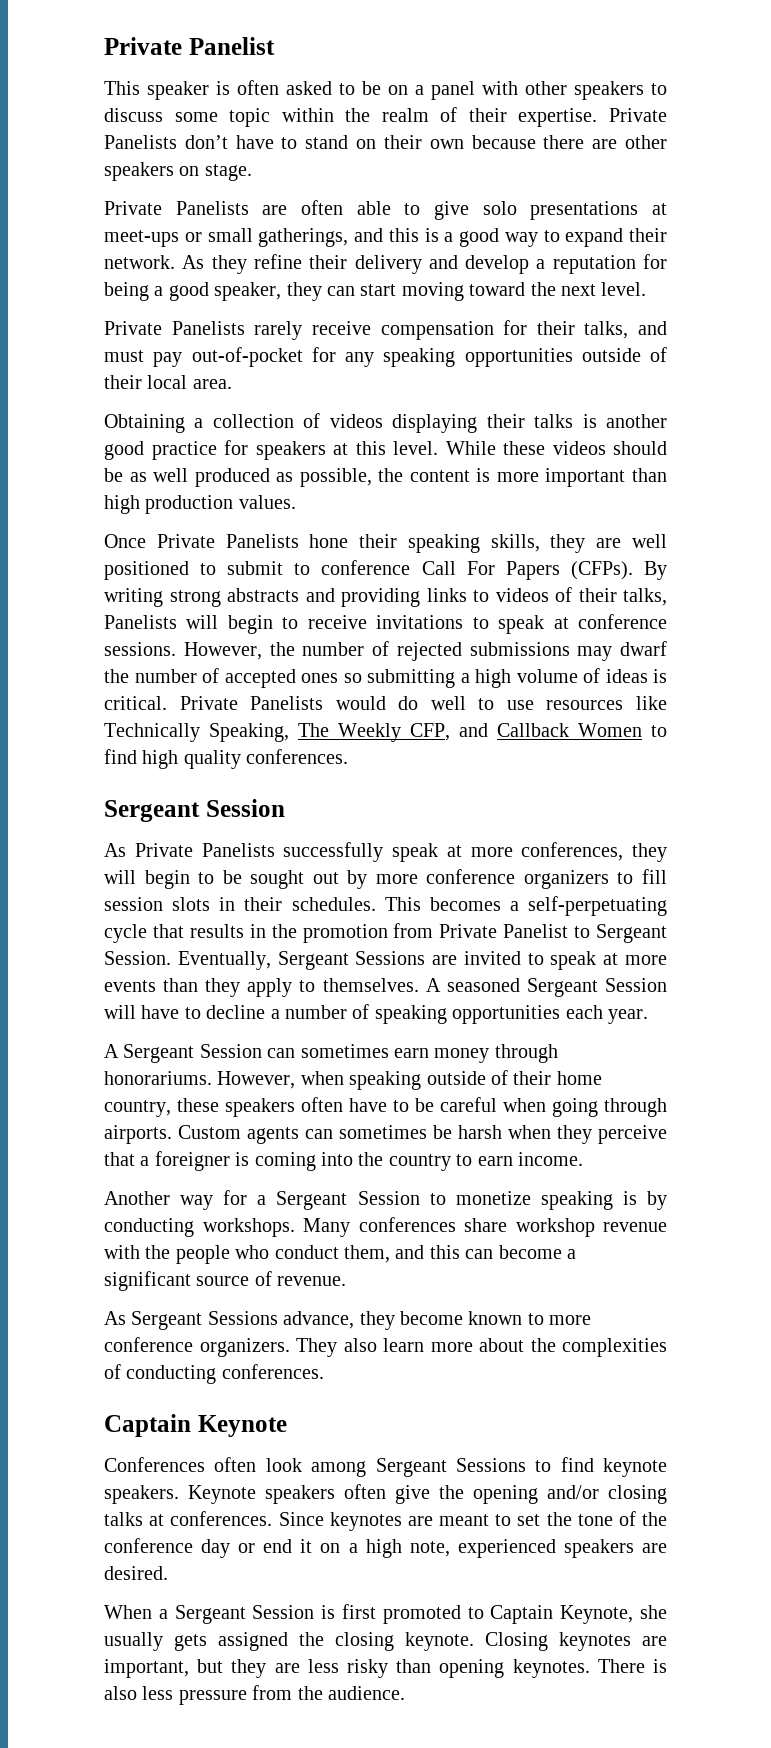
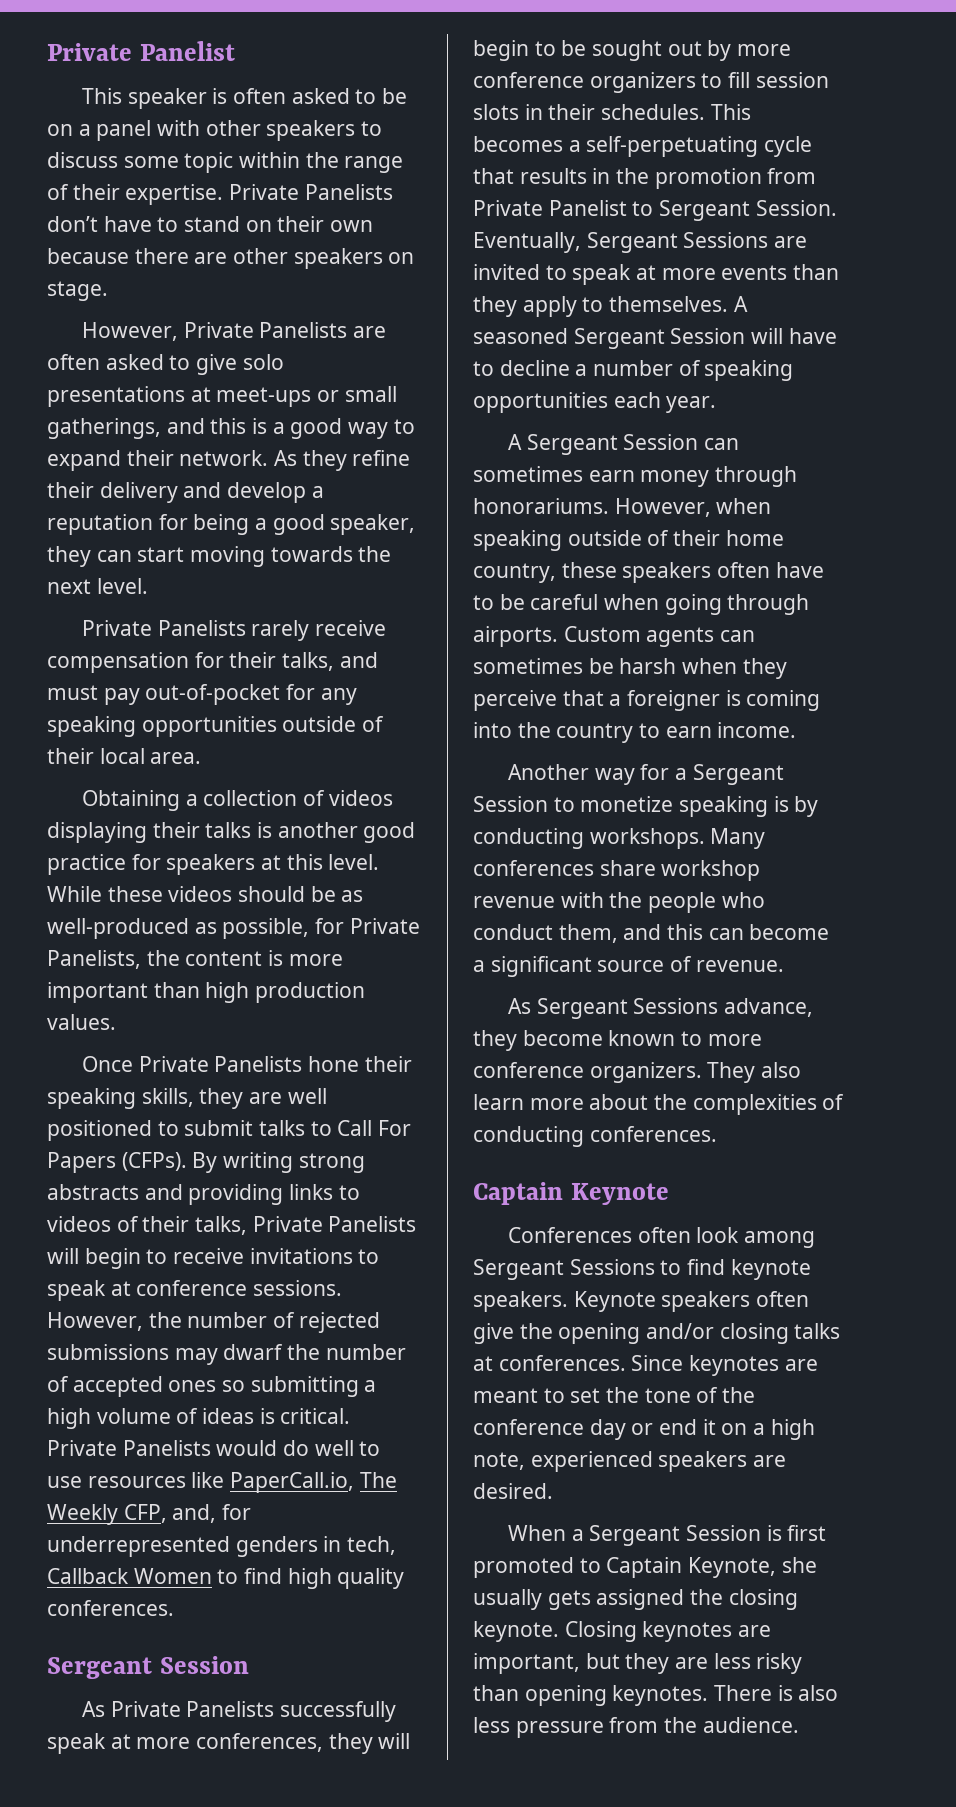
[381,108,429,122] realm -> [344,156,404,173] range
(252, 172) none -> [81,322,178,341] However,
[356,201,391,215] able -> [105,354,164,370] asked
[469,282,526,296] toward -> [270,546,353,562] towards
[153,468,372,487] well produced as possible, -> [47,918,420,939] [47,950,141,969] well-produced as possible, for Private Panelists,
[294,560,411,575] to conference -> [259,1120,332,1136] talks to
(667, 597) none -> [252,1216,323,1232] Private
[104,723,289,742] Technically Speaking, -> [230,1472,355,1493] PaperCall.io,
[459,723,488,737] and -> [172,1504,252,1523] [47,1536,397,1557] and, for underrepresented genders in tech,

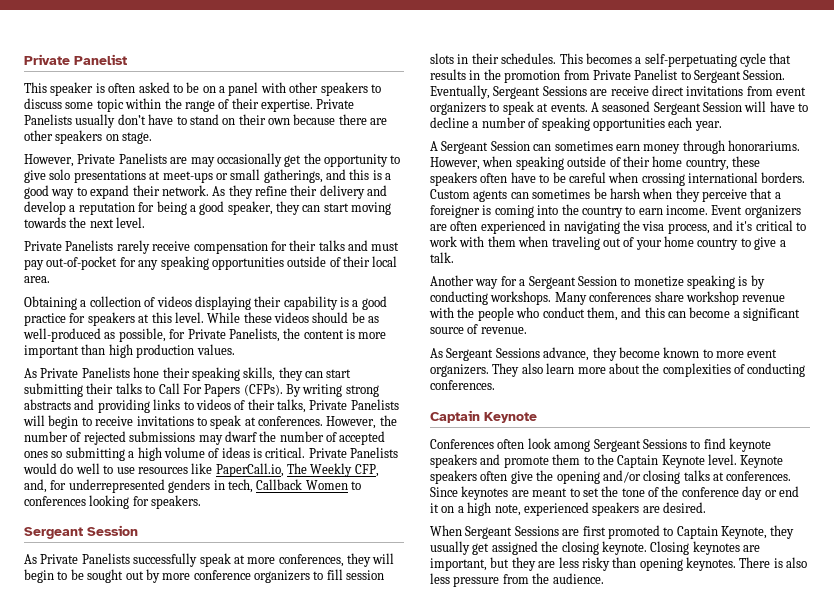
(393, 192) none -> [75,114,116,128] usually
[47,354,164,370] often asked -> [190,153,388,167] may occasionally get the opportunity
[282,652,335,671] talks, -> [318,240,345,251] talks
[205,822,358,838] talks is another -> [283,296,359,310] capability is a
[81,1056,133,1072] Once -> [24,368,37,378] As
[249,1088,327,1104] [47,1120,254,1141] are well positioned to submit -> [305,369,352,378] [24,383,114,397] can start submitting their
[136,1280,343,1296] conference sessions. -> [258,416,323,426] conferences.
[244,1568,405,1589] [47,1600,174,1616] find high quality conferences. -> [24,495,202,509] conferences looking for speakers.
[473,264,840,285] [473,296,729,317] invited to speak at more events than they apply to themselves. -> [610,85,806,96] [430,101,588,115] receive direct invitations from event organizers to speak at events.
[664,594,810,615] [473,626,558,647] going through airports. -> [641,172,806,186] crossing international borders.
(797, 730) none -> [711,205,801,218] [430,220,807,234] [429,236,786,250] [430,252,454,263] Event organizers are often experienced in navigating the visa process, and it's critical to work with them when traveling out of your home country to give a talk.
[473,1062,584,1078] conference -> [747,349,778,358] event
[473,1291,568,1312] speakers. -> [430,454,737,468] speakers and promote them to the Captain Keynote level.
[571,1525,782,1546] a Sergeant Session is -> [465,526,580,539] Sergeant Sessions are
[781,1557,817,1573] [473,1589,591,1610] she usually gets -> [770,525,795,539] [430,541,490,555] they usually get

